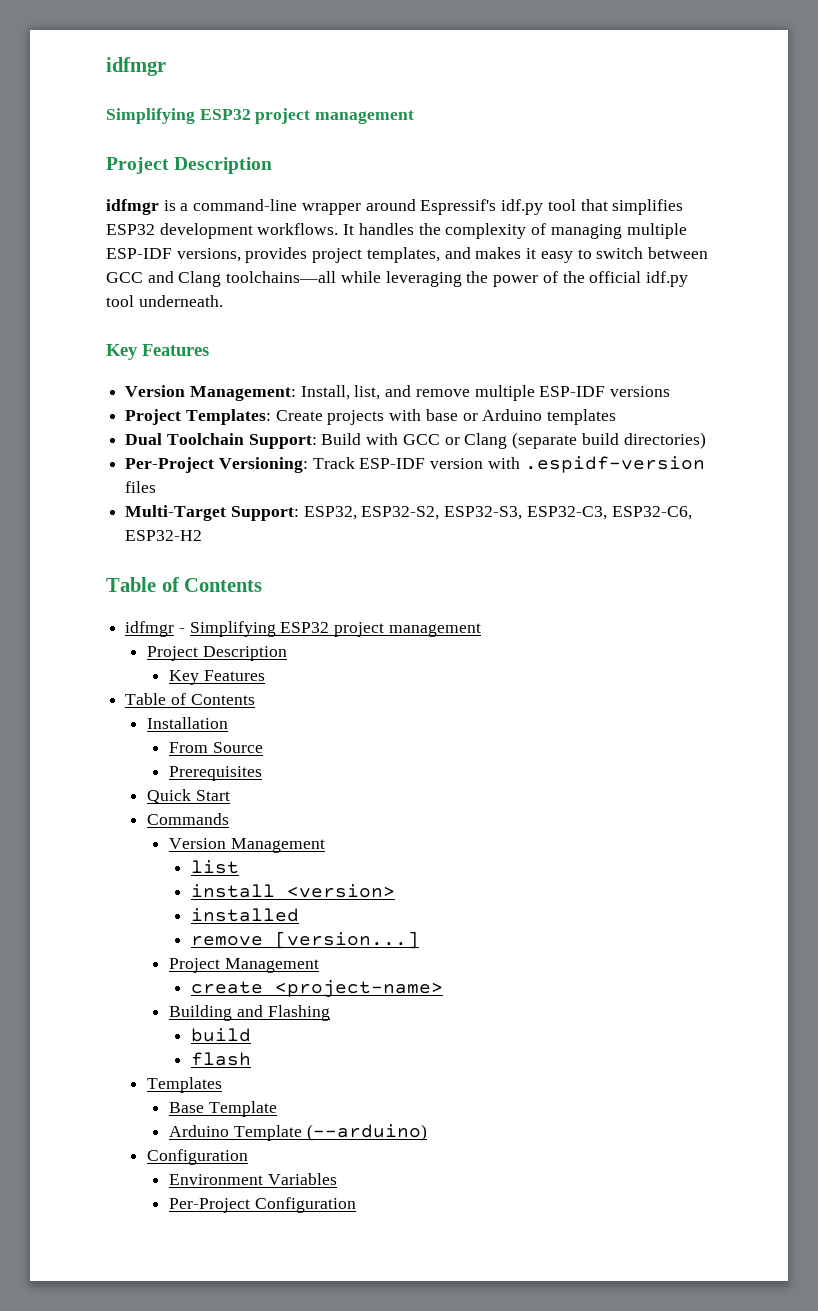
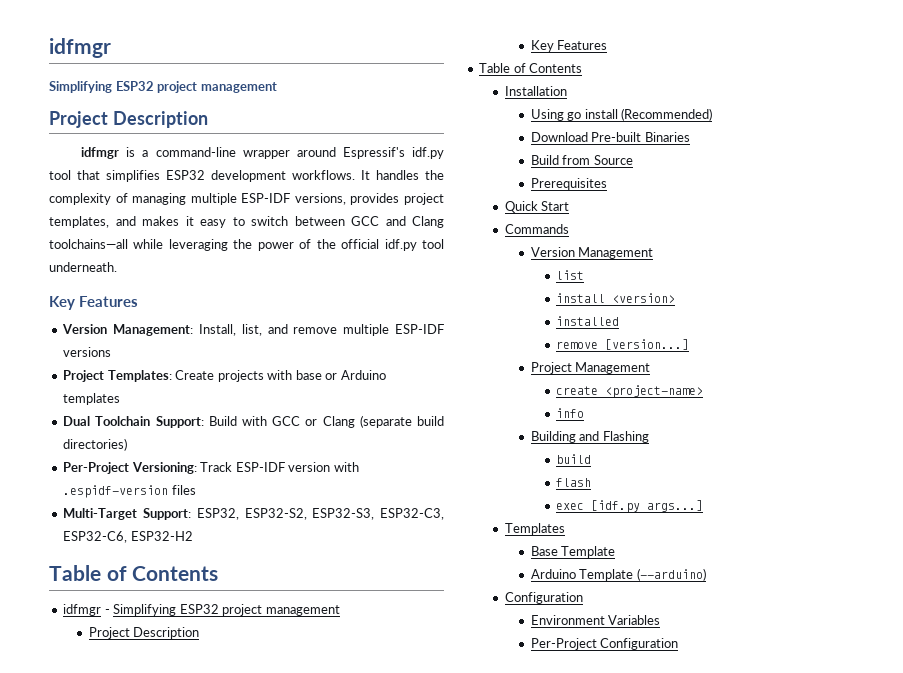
[169,742,209,753] From -> [530,108,713,121] [530,132,690,142] [530,155,591,165] Using go install (Recommended) // Download Pre-built Binaries // Build from
(444, 988) none -> [556,408,585,418] // info
(252, 1059) none -> [556,500,704,513] // exec [idf.py args...]

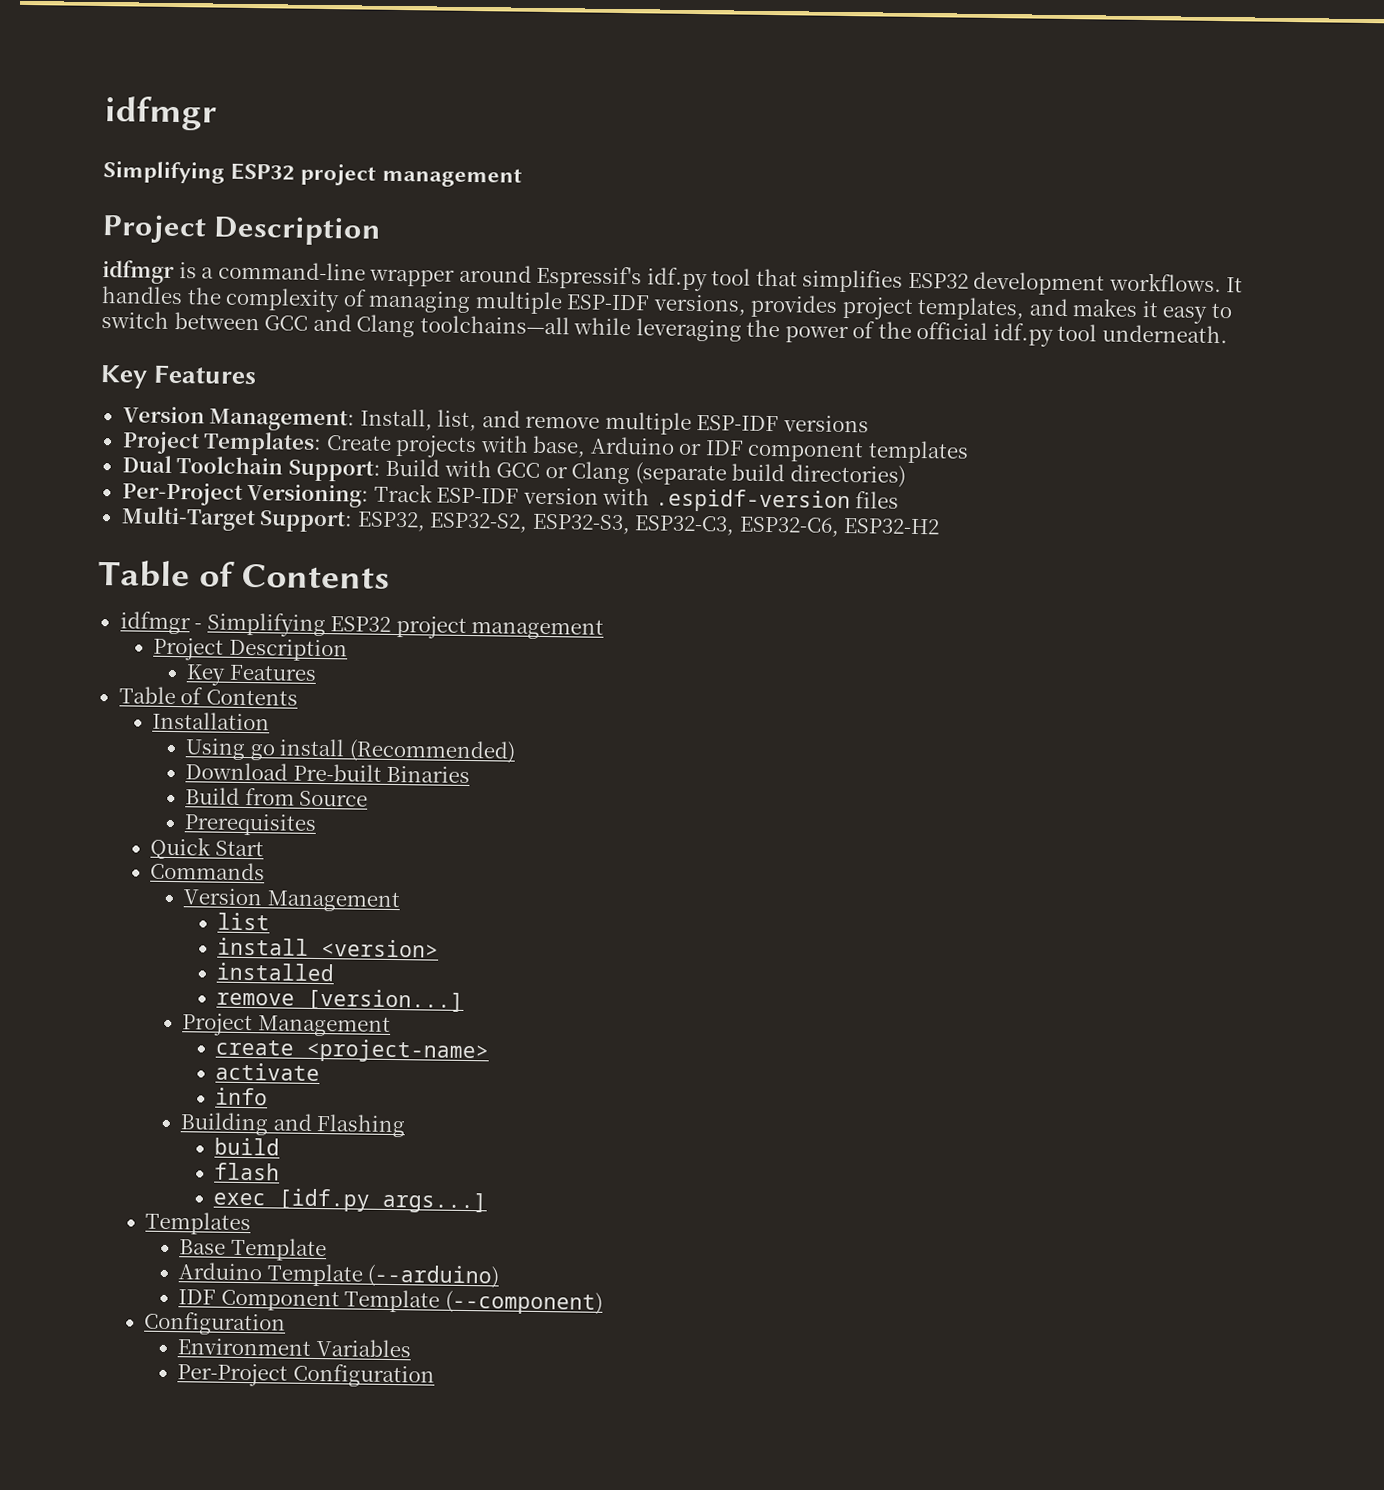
[295,370,386,380] base or Arduino -> [532,435,865,463] base, Arduino or IDF component
(704, 391) none -> [215,1062,321,1082] // activate
(706, 574) none -> [178,1289,603,1315] // IDF Component Template (--component)

